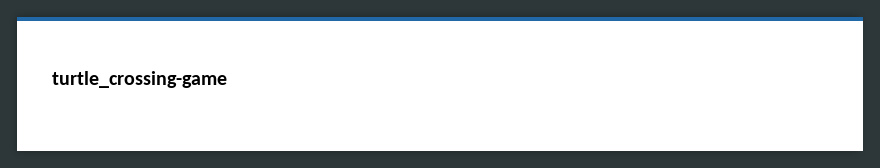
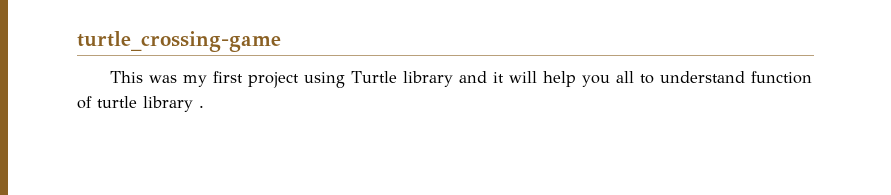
(227, 79) none -> [109,71,812,88] [77,96,204,112] // This was my first project using Turtle library and it will help you all to understand function of turtle library .

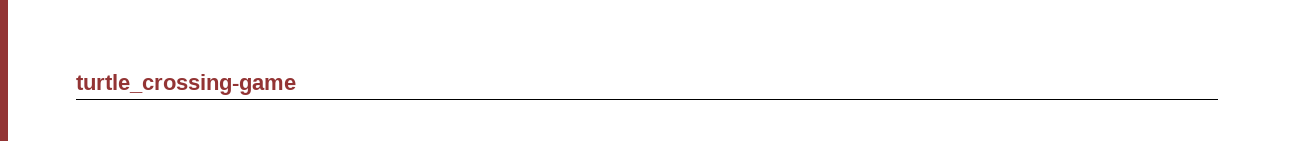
[109,71,812,88] [77,96,204,112] // This was my first project using Turtle library and it will help you all to understand function of turtle library . -> (296, 84) none

